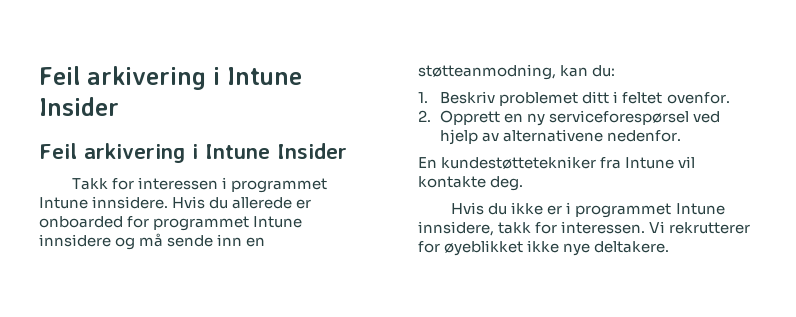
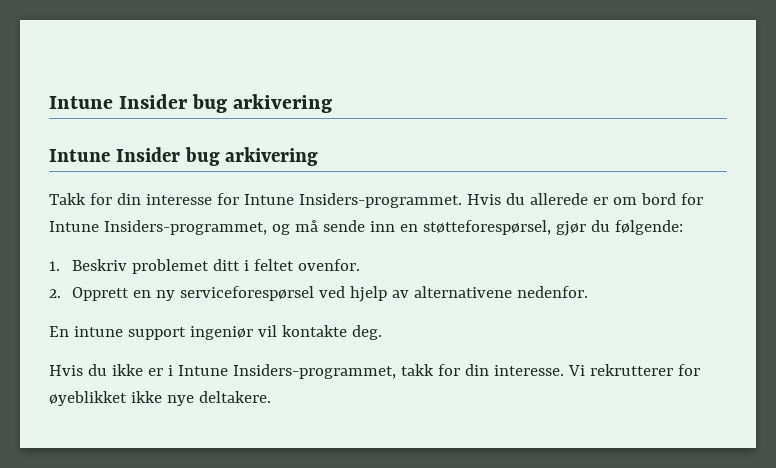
[39,66,302,90] [39,97,119,116] [39,143,347,163] Feil arkivering i Intune Insider // Feil arkivering i Intune Insider -> [49,94,333,113] [49,147,319,166] Intune Insider bug arkivering // Intune Insider bug arkivering
[138,177,328,193] [39,196,312,209] [39,216,303,231] [39,234,111,247] interessen i programmet Intune innsidere. Hvis du allerede er onboarded for programmet Intune innsidere -> [116,193,703,208] [49,220,267,235] din interesse for Intune Insiders-programmet. Hvis du allerede er om bord for Intune Insiders-programmet,
[418,64,616,80] støtteanmodning, kan du: -> [422,220,683,236] støtteforespørsel, gjør du følgende:
[441,156,675,169] kundestøttetekniker fra Intune -> [73,326,253,340] intune support ingeniør
[575,203,725,218] [418,221,646,236] programmet Intune innsidere, takk for interessen. -> [177,364,564,379] Intune Insiders-programmet, takk for din interesse.

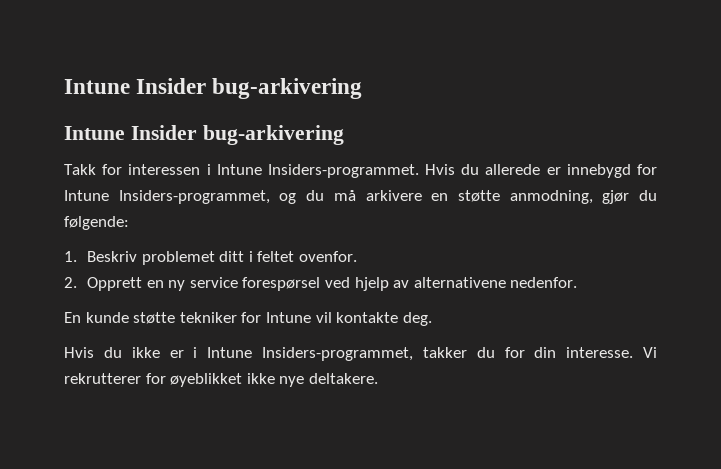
[49,94,333,113] [49,147,319,166] Intune Insider bug arkivering // Intune Insider bug arkivering -> [64,78,363,99] [64,125,344,145] Intune Insider bug-arkivering // Intune Insider bug-arkivering
[116,193,239,205] din interesse for -> [128,164,211,175] interessen i
[612,193,676,205] om bord -> [566,164,631,178] innebygd
[294,220,551,235] må sende inn en støtteforespørsel, -> [306,190,593,204] du må arkivere en støtte anmodning,
[180,286,315,301] serviceforespørsel -> [189,277,321,291] service forespørsel
[73,326,253,340] intune support ingeniør -> [85,312,311,324] kunde støtte tekniker for Intune
[400,364,434,376] takk -> [422,347,495,358] takker du

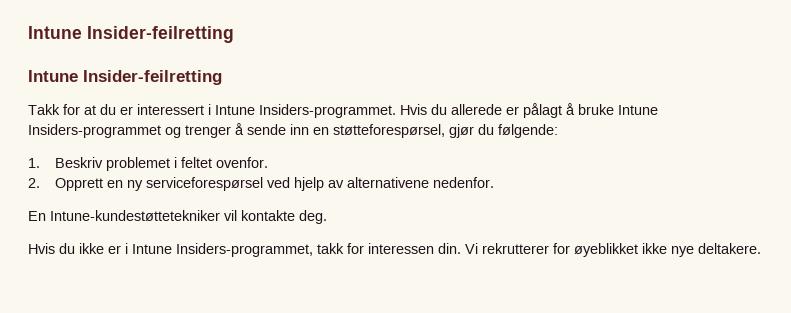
[64,78,363,99] [64,125,344,145] Intune Insider bug-arkivering // Intune Insider bug-arkivering -> [28,26,234,43] [28,70,222,85] Intune Insider-feilretting // Intune Insider-feilretting
[128,164,201,175] interessen -> [84,104,204,115] at du er interessert
[566,164,657,178] [64,190,593,204] innebygd for Intune Insiders-programmet, og du må arkivere en støtte anmodning, -> [523,103,658,118] [28,123,445,138] pålagt å bruke Intune Insiders-programmet og trenger å sende inn en støtteforespørsel,
[219,251,245,262] ditt -> (170, 164) none
[189,277,321,291] service forespørsel -> [145,177,263,191] serviceforespørsel
[85,312,311,324] kunde støtte tekniker for Intune -> [50,210,220,221] Intune-kundestøttetekniker
[422,347,634,358] takker du for din interesse. -> [317,243,461,254] takk for interessen din.

